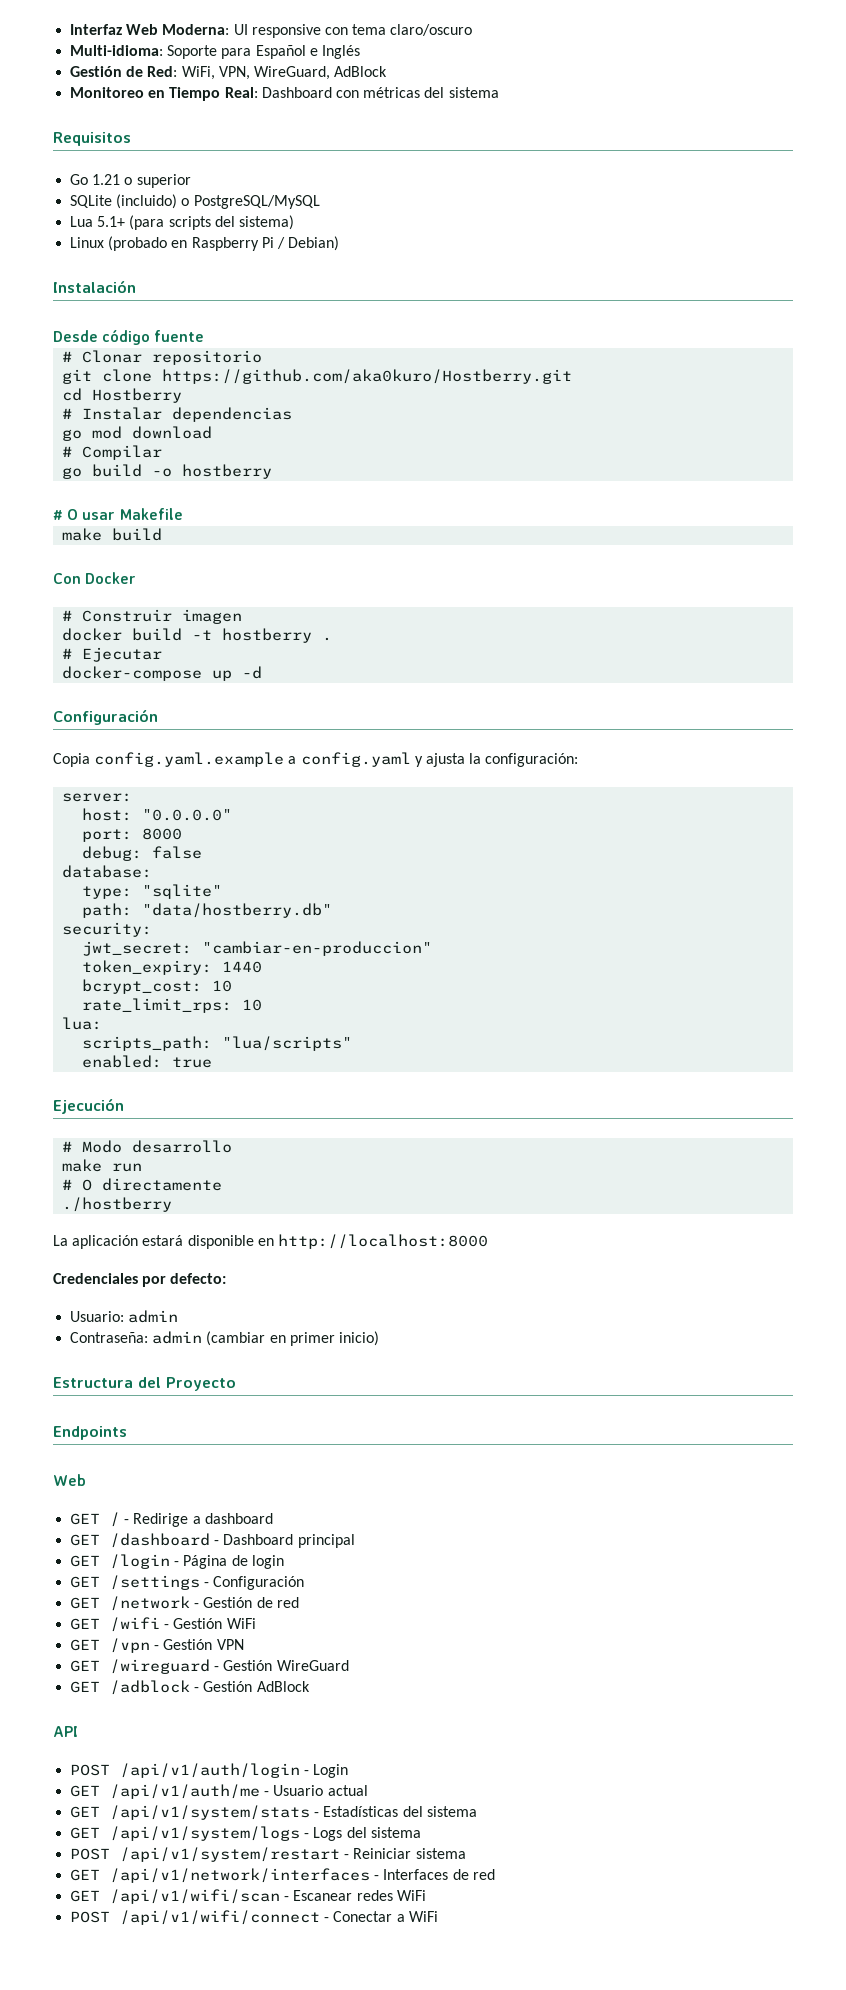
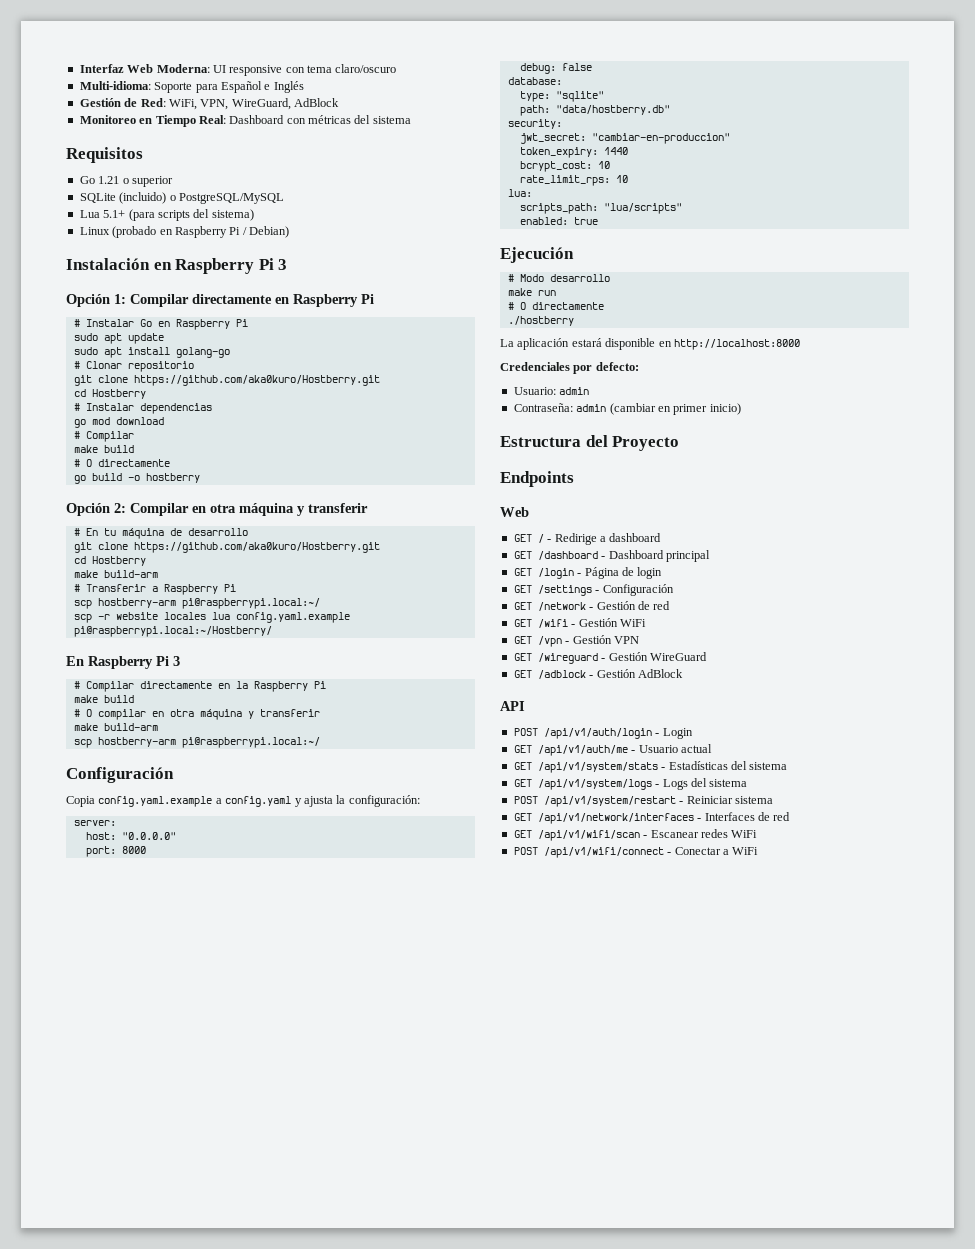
[53,330,205,345] // Desde código fuente -> [153,258,288,274] [66,294,374,307] [73,319,248,330] [73,333,164,344] [73,347,230,358] en Raspberry Pi 3 // Opción 1: Compilar directamente en Raspberry Pi // # Instalar Go en Raspberry Pi // sudo apt update // sudo apt install golang-go
(163, 452) none -> [73,445,134,453] [73,459,170,467] // make build // # O directamente
[53,508,183,520] [62,528,163,541] [53,572,137,584] [62,609,243,624] [62,628,333,643] [62,647,163,662] [62,666,263,681] # O usar Makefile // make build // Con Docker // # Construir imagen // docker build -t hostberry . // # Ejecutar // docker-compose up -d -> [66,503,368,516] [73,528,248,539] [73,542,380,553] [73,556,146,566] [73,570,158,578] [73,584,236,595] [73,598,320,609] [73,612,350,623] [73,626,272,637] [66,656,180,669] [73,681,326,692] [73,695,134,703] [73,709,320,720] [73,723,158,731] [73,737,320,748] Opción 2: Compilar en otra máquina y transferir // # En tu máquina de desarrollo // git clone https://github.com/aka0kuro/Hostberry.git // cd Hostberry // make build-arm // # Transferir a Raspberry Pi // scp hostberry-arm pi@raspberrypi.local:~/ // scp -r website locales lua config.yaml.example pi@raspberrypi.local:~/Hostberry/ // En Raspberry Pi 3 // # Compilar directamente en la Raspberry Pi // make build // # O compilar en otra máquina y transferir // make build-arm // scp hostberry-arm pi@raspberrypi.local:~/

